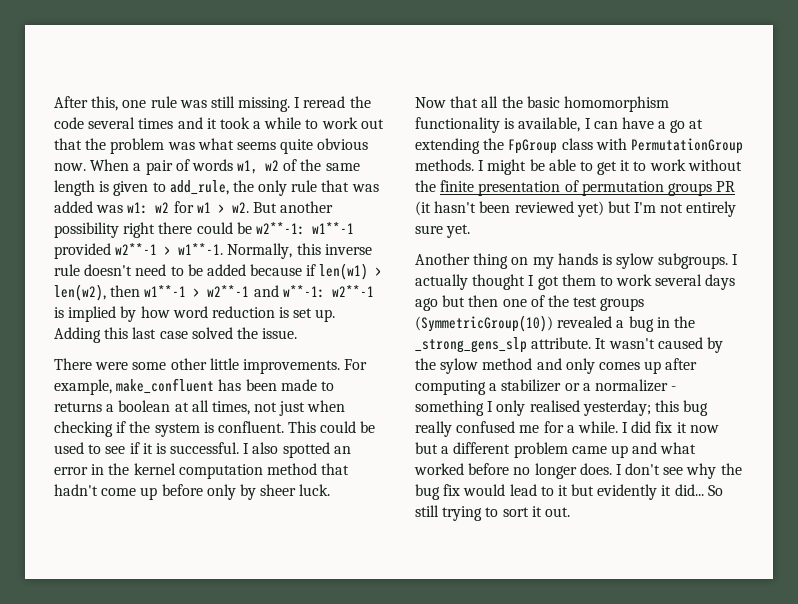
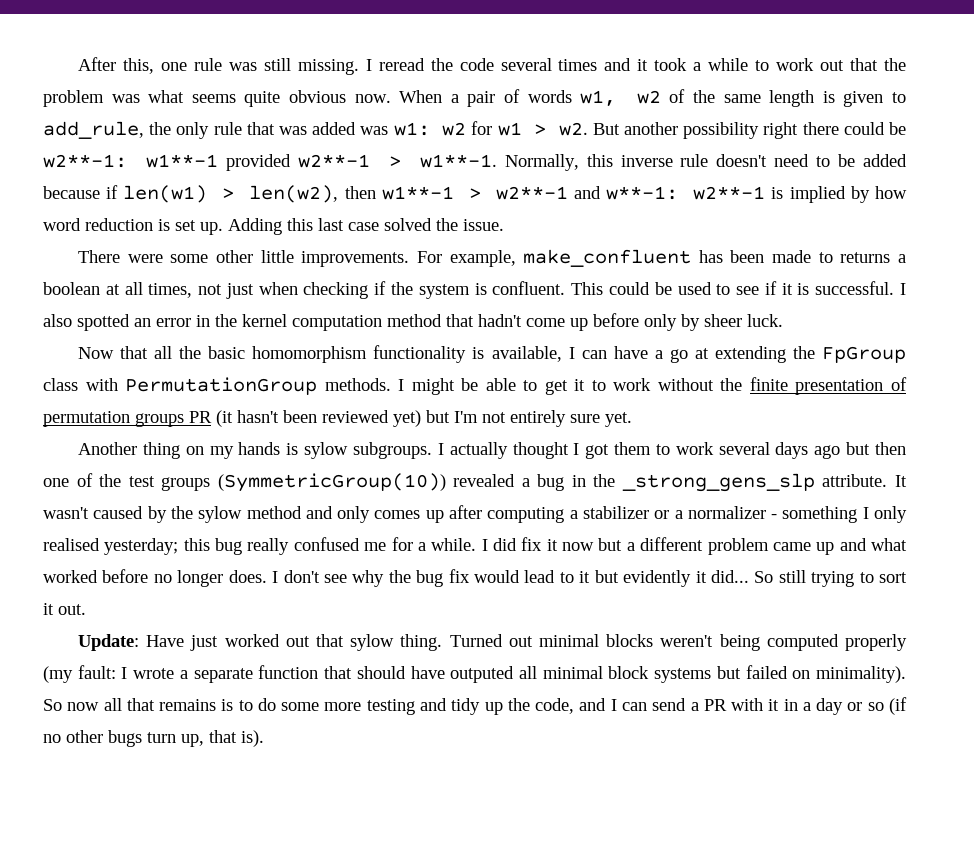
(570, 512) none -> [78,634,907,651] [43,665,906,683] [43,697,907,715] [43,730,264,747] // Update: Have just worked out that sylow thing. Turned out minimal blocks weren't being computed properly (my fault: I wrote a separate function that should have outputed all minimal block systems but failed on minimality). So now all that remains is to do some more testing and tidy up the code, and I can send a PR with it in a day or so (if no other bugs turn up, that is).

